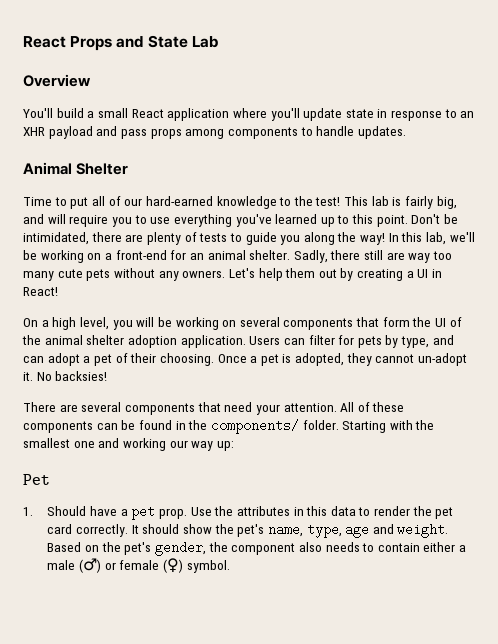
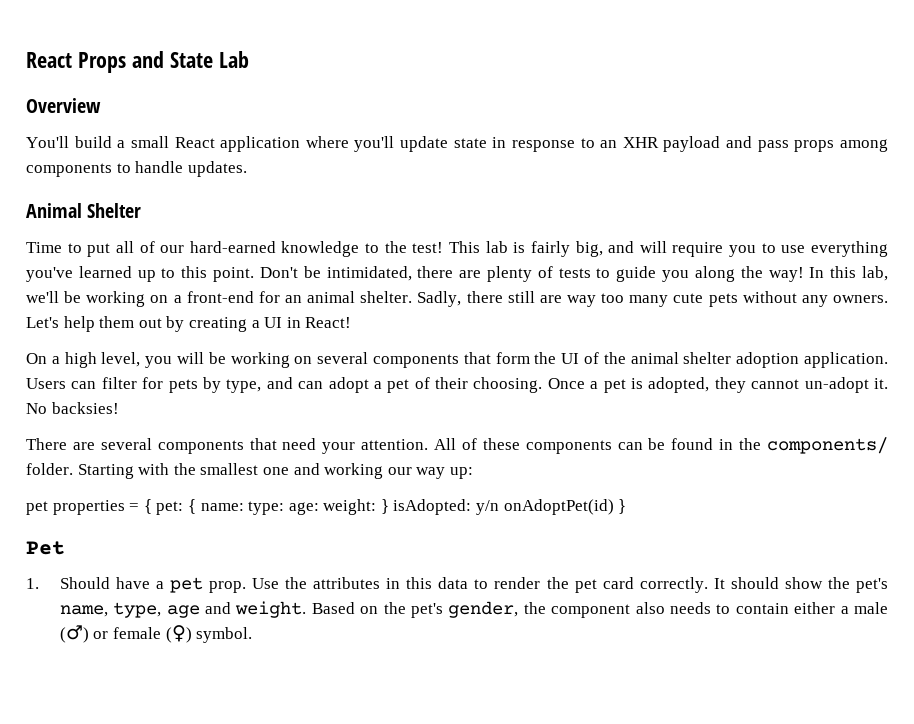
(234, 446) none -> [26,499,627,515] // pet properties = { pet: { name: type: age: weight: } isAdopted: y/n onAdoptPet(id) }

